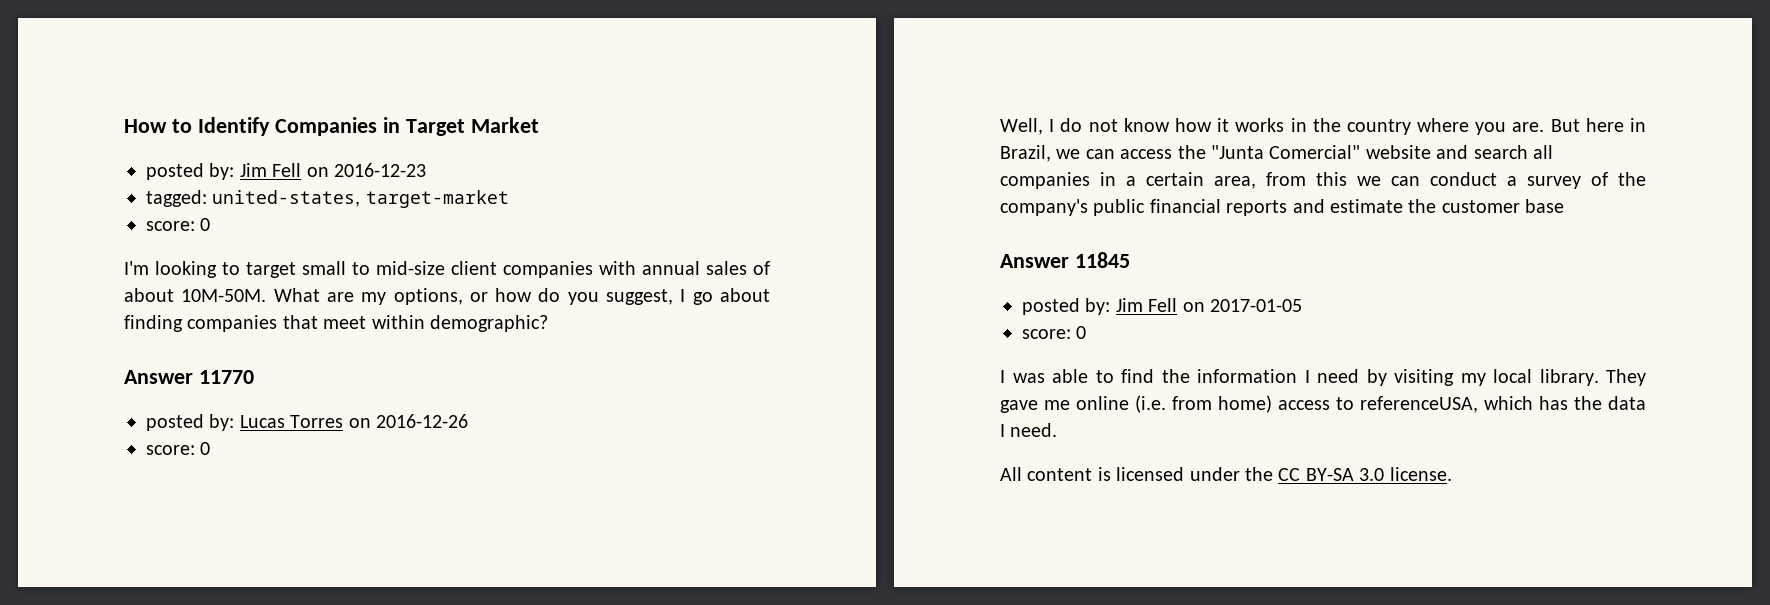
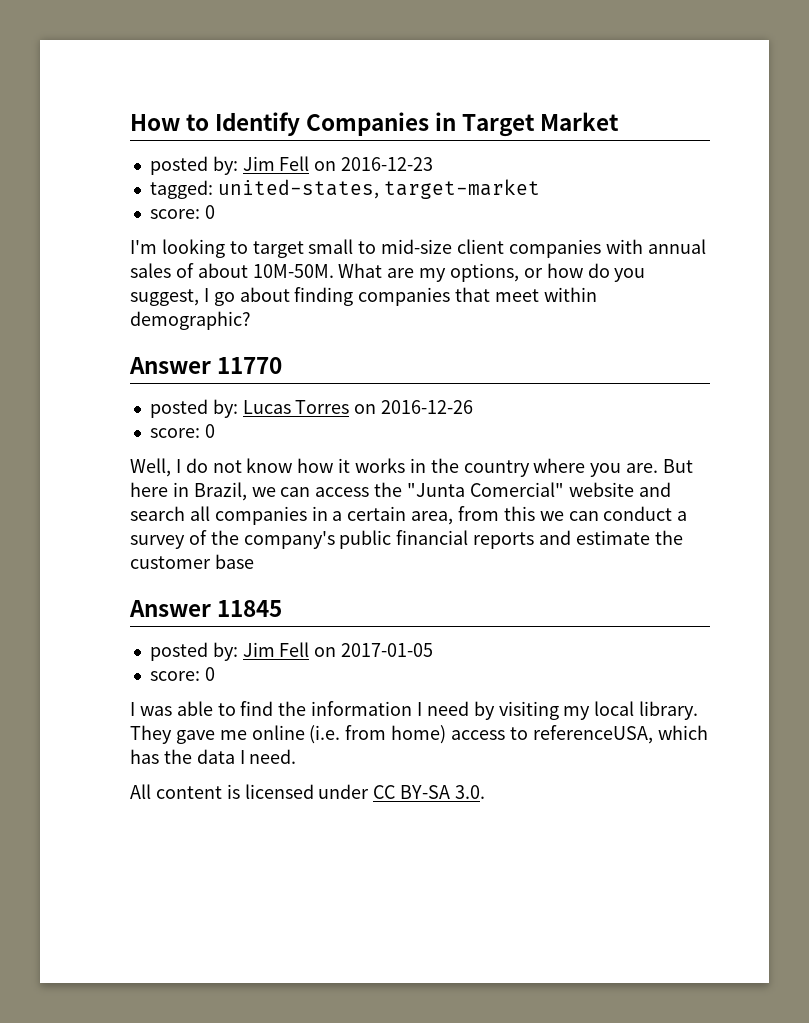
[1245,467,1273,481] the -> (370, 791) none
[1359,467,1452,481] 3.0 license. -> [455,785,486,799] 3.0.

